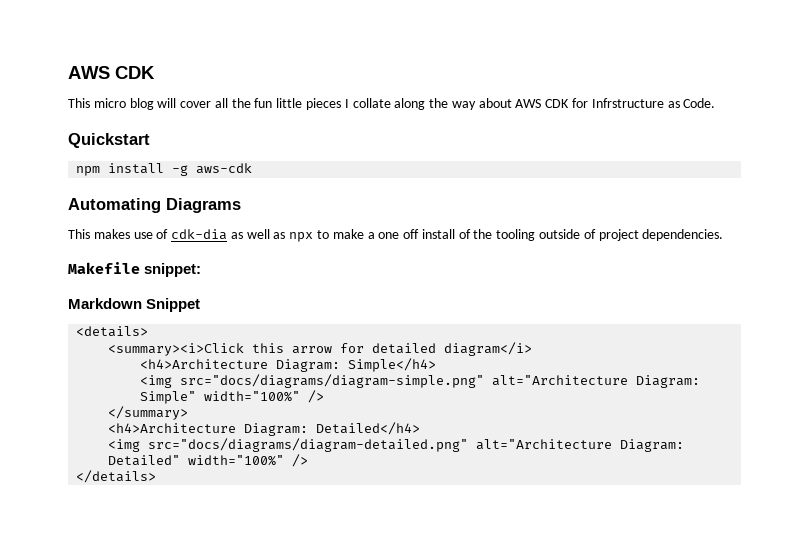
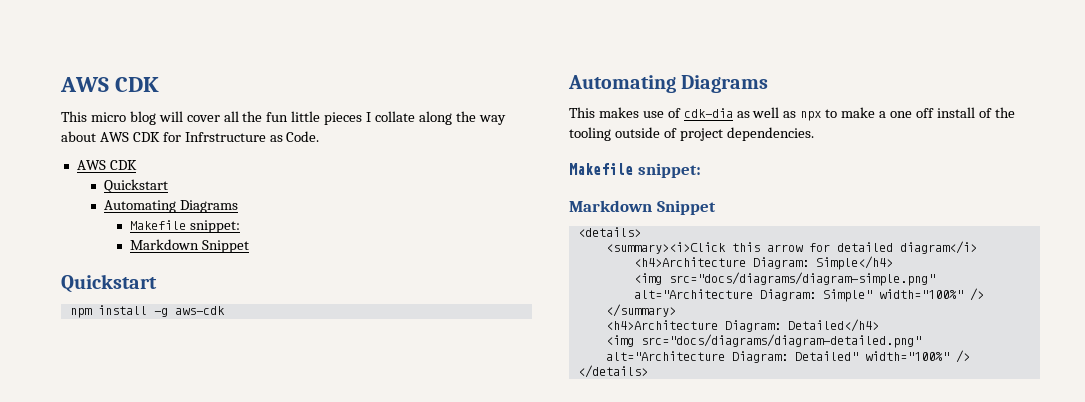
(716, 103) none -> [76,160,137,170] [103,179,168,193] [103,200,238,213] [130,220,241,233] [130,239,250,253] // AWS CDK // Quickstart // Automating Diagrams // Makefile snippet: // Markdown Snippet

